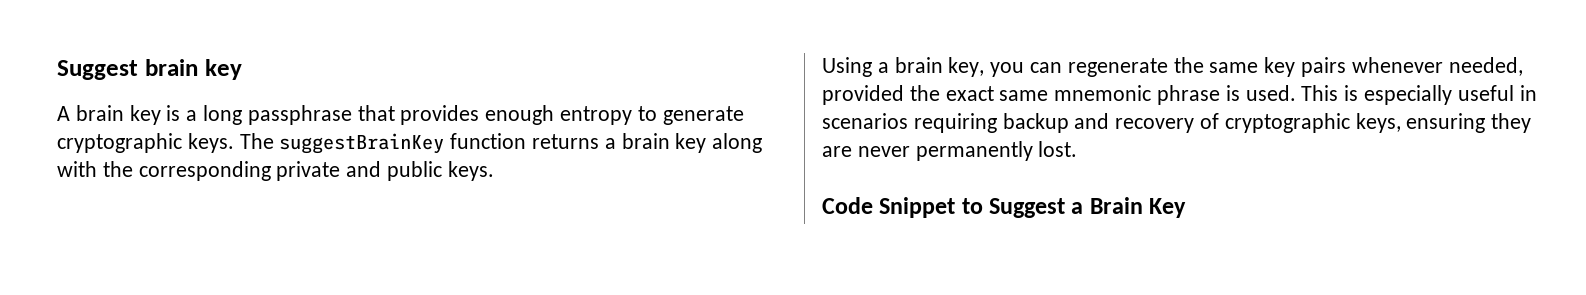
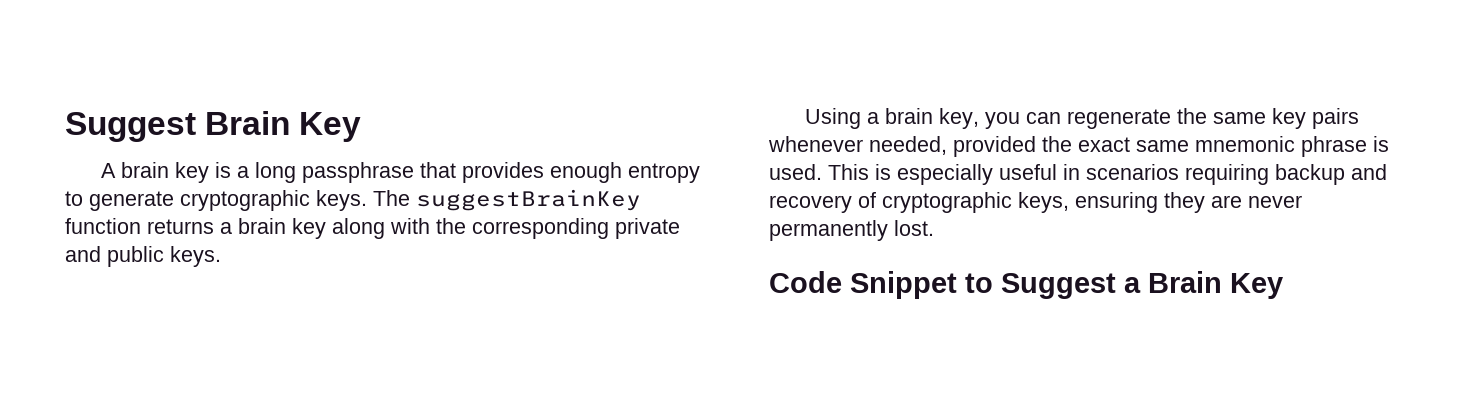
[57,59,242,80] Suggest brain key -> [65,111,362,142] Suggest Brain Key

